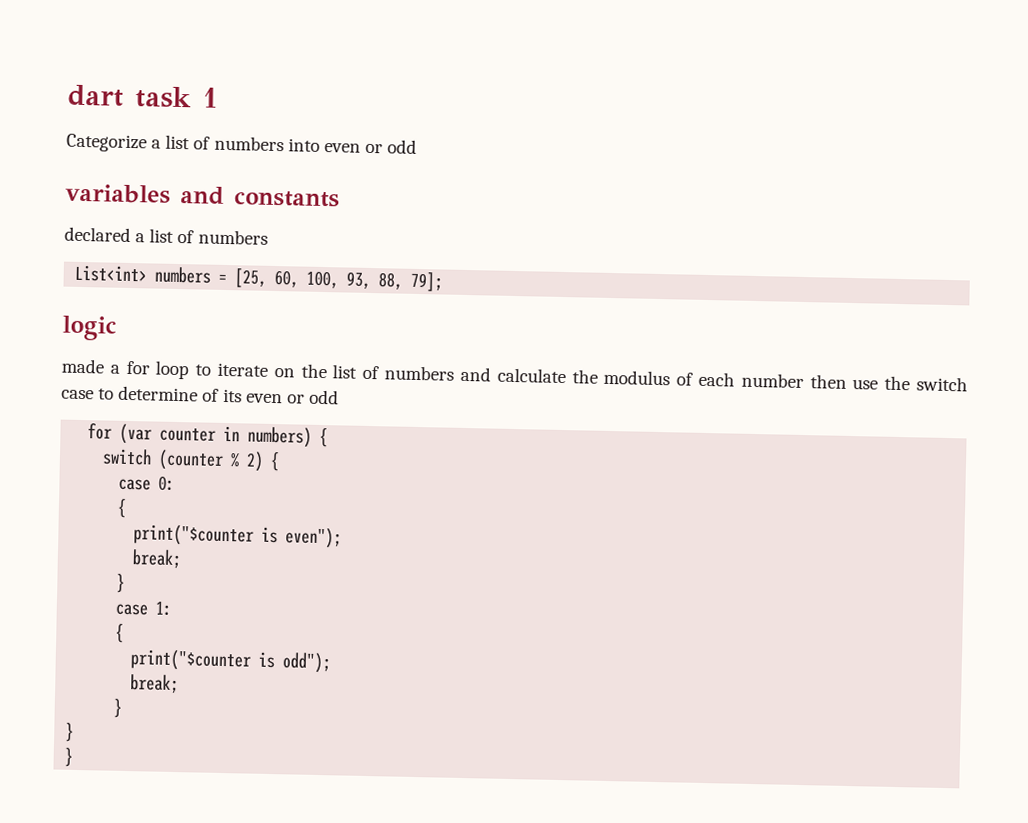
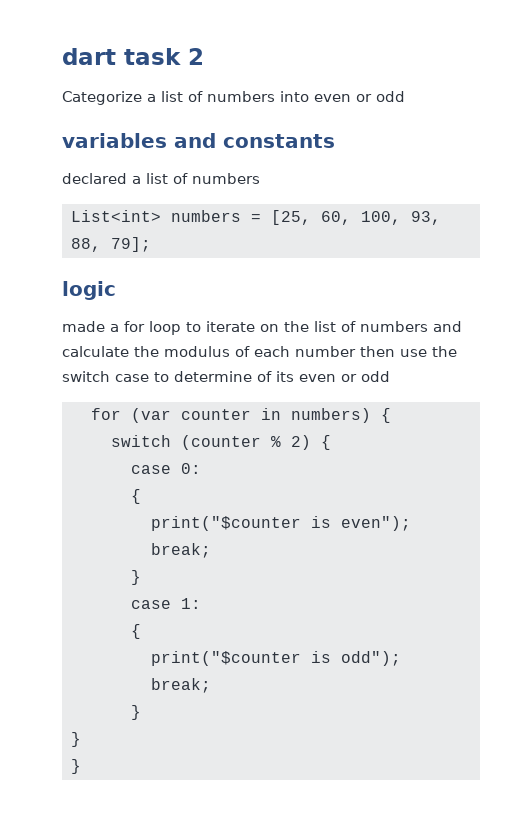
[202,87,218,108] 1 -> [188,48,204,65] 2

